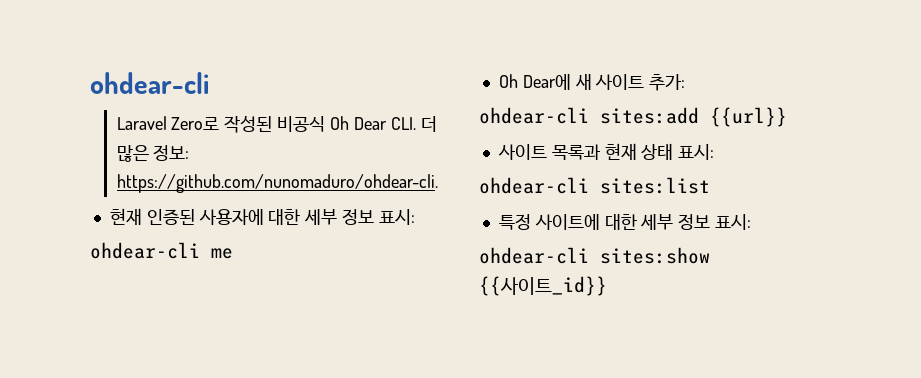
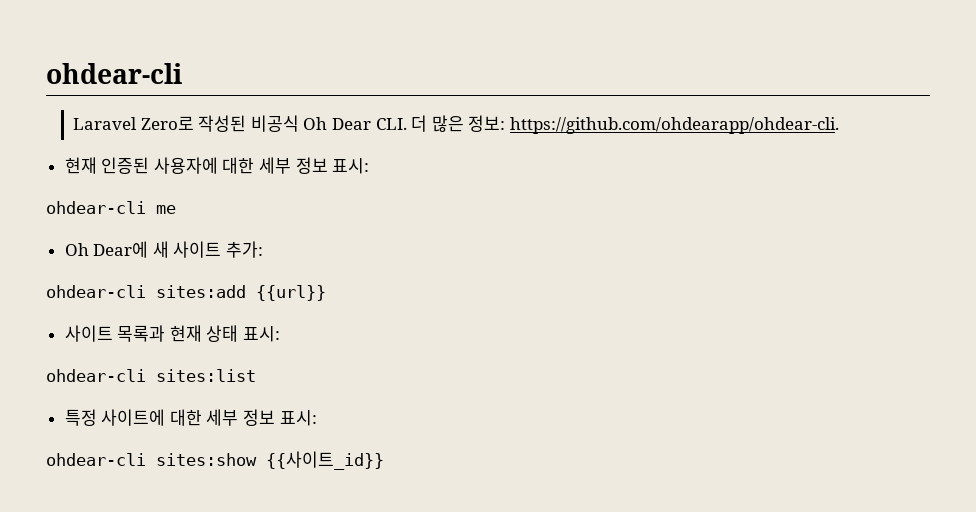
[116,174,439,193] https://github.com/nunomaduro/ohdear-cli. -> [509,117,839,134] https://github.com/ohdearapp/ohdear-cli.

